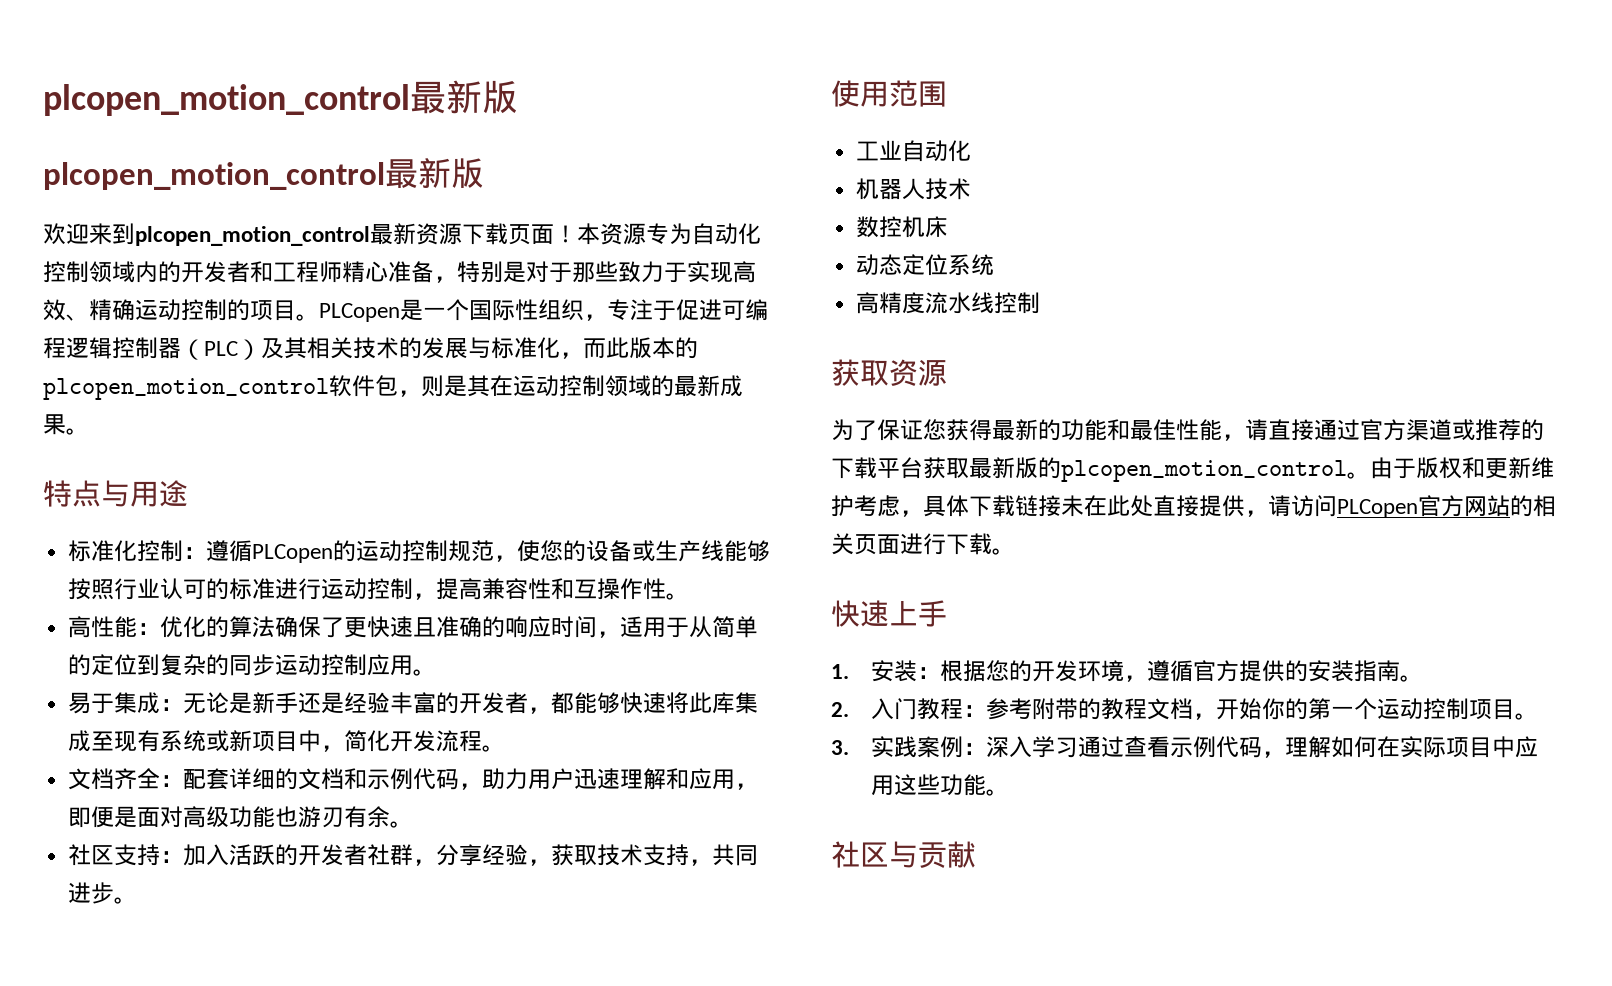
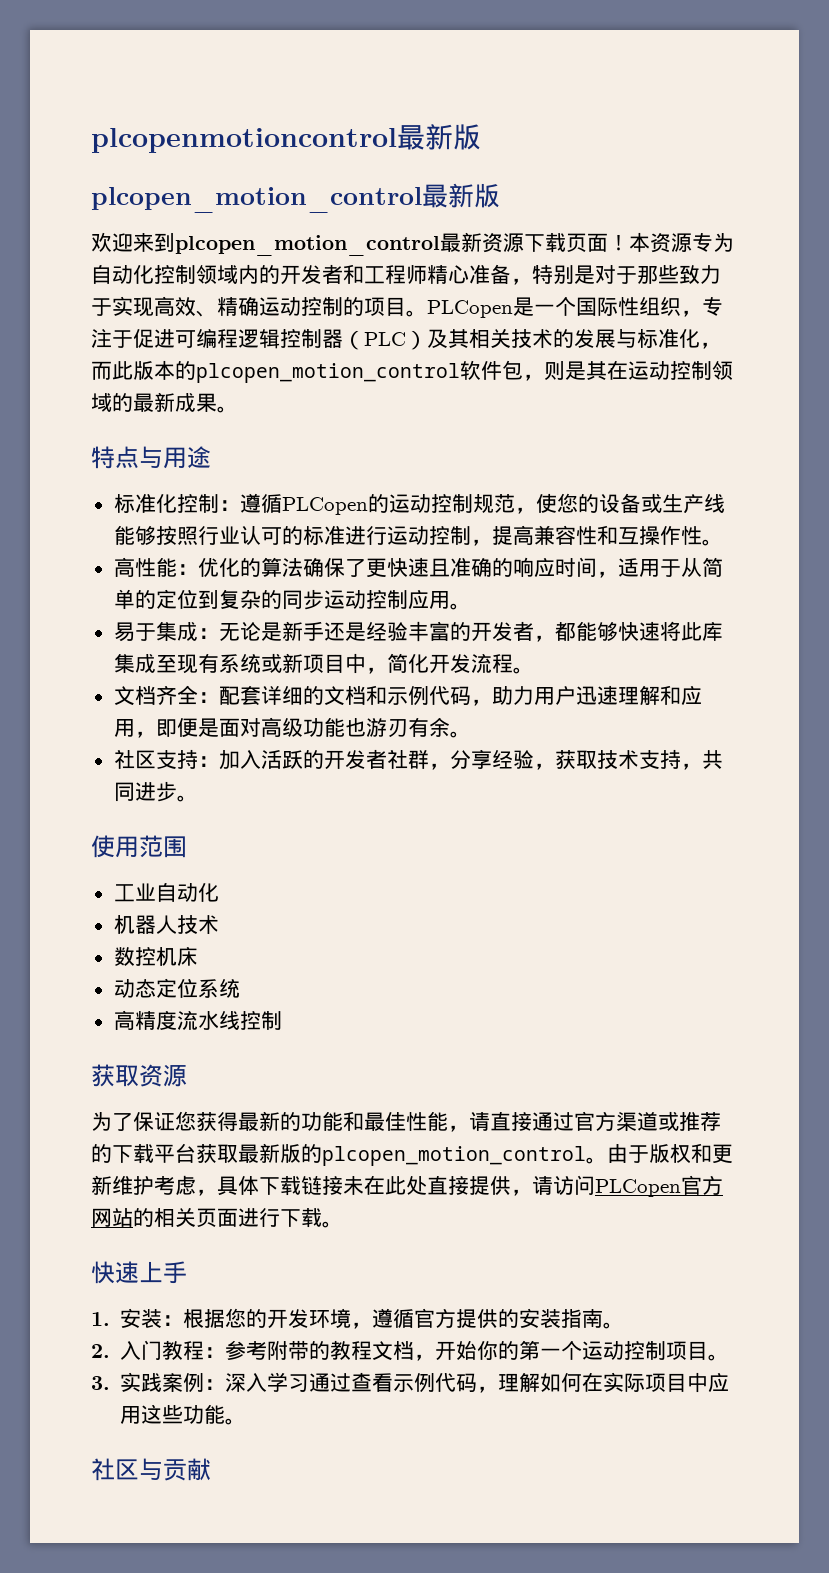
[43,84,410,116] plcopen_motion_control -> [91,128,397,153] plcopenmotioncontrol

